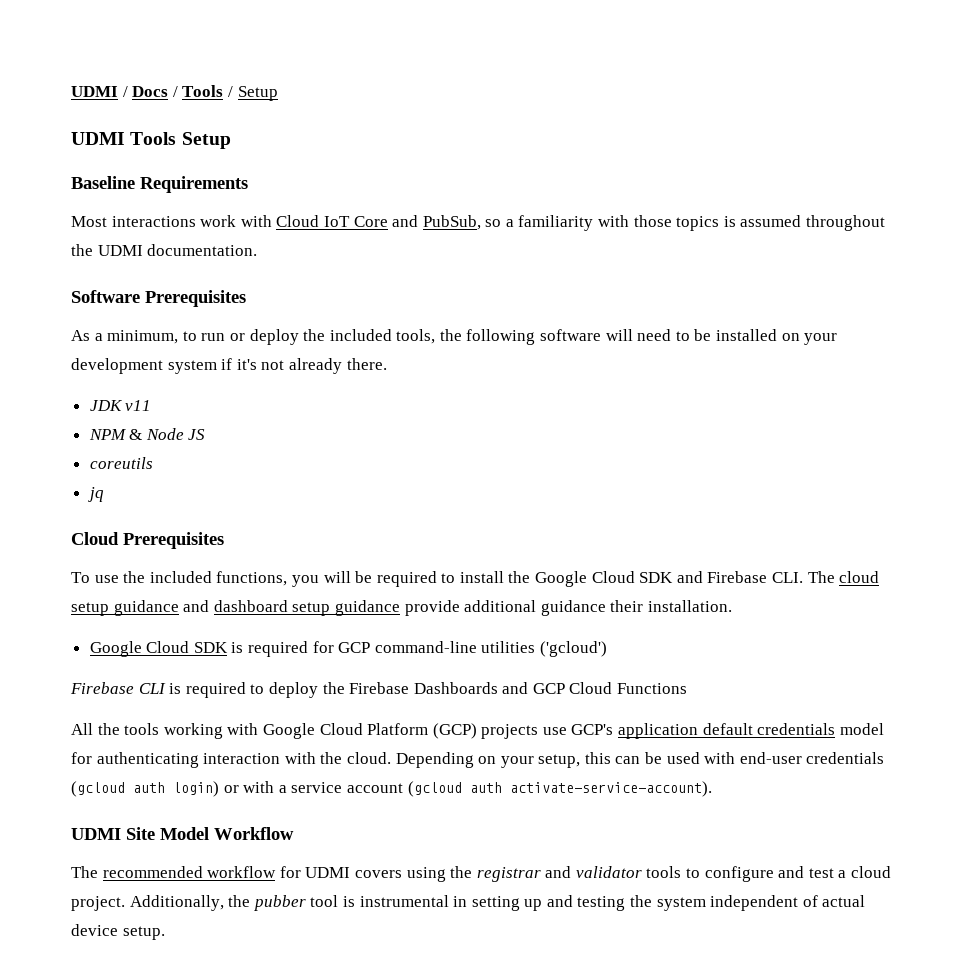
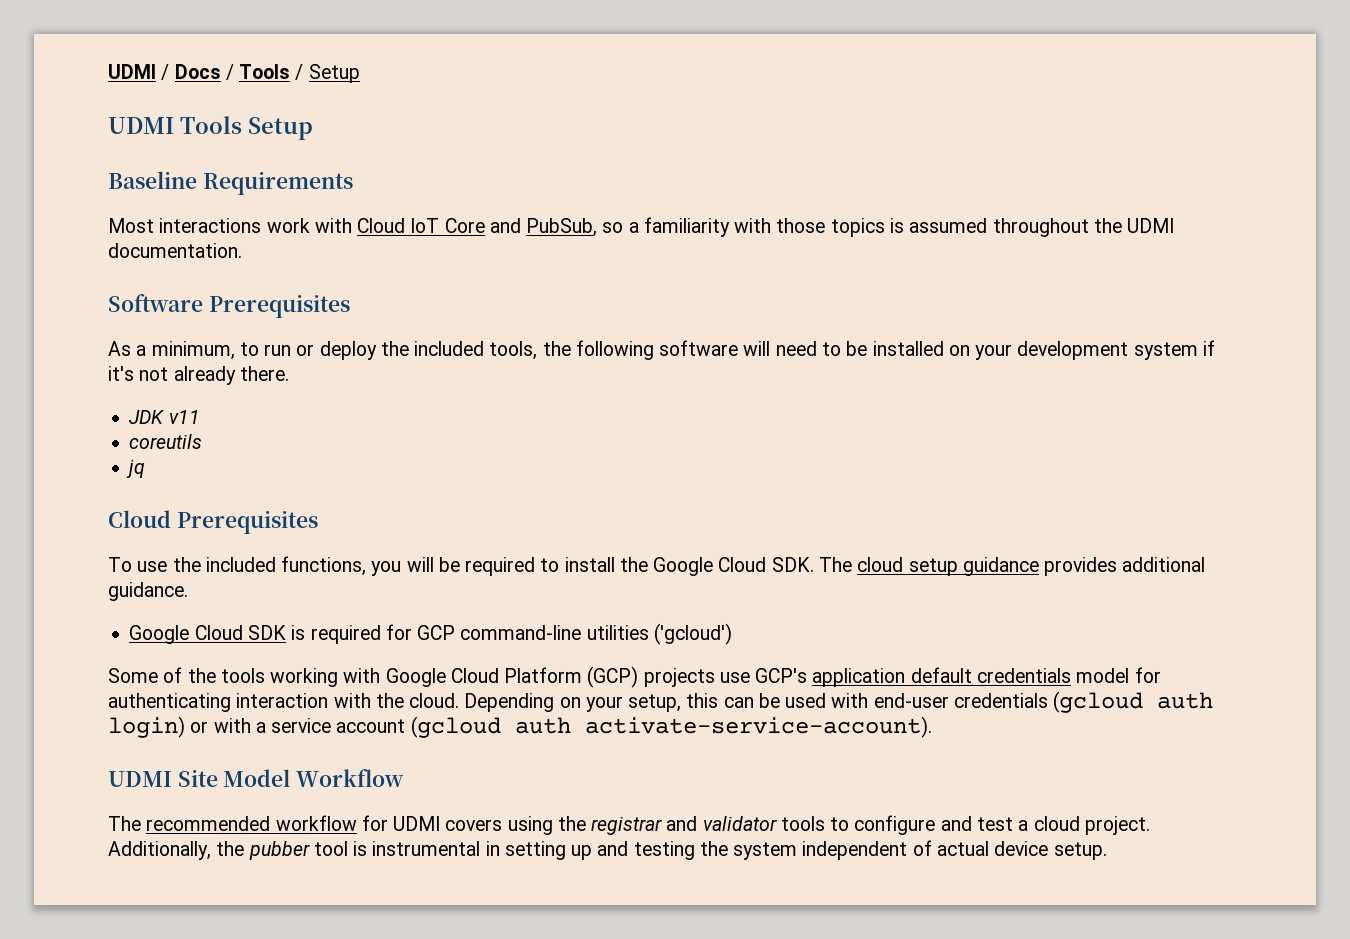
[88,428,206,440] // NPM & Node JS -> (200, 417) none
[639,571,880,583] [71,600,732,616] SDK and Firebase CLI. The cloud setup guidance and dashboard setup guidance provide additional guidance their installation. -> [771,557,1206,576] [108,582,188,601] SDK. The cloud setup guidance provides additional guidance.
[70,682,688,698] [71,723,93,735] Firebase CLI is required to deploy the Firebase Dashboards and GCP Cloud Functions // All -> [108,667,183,683] Some of

